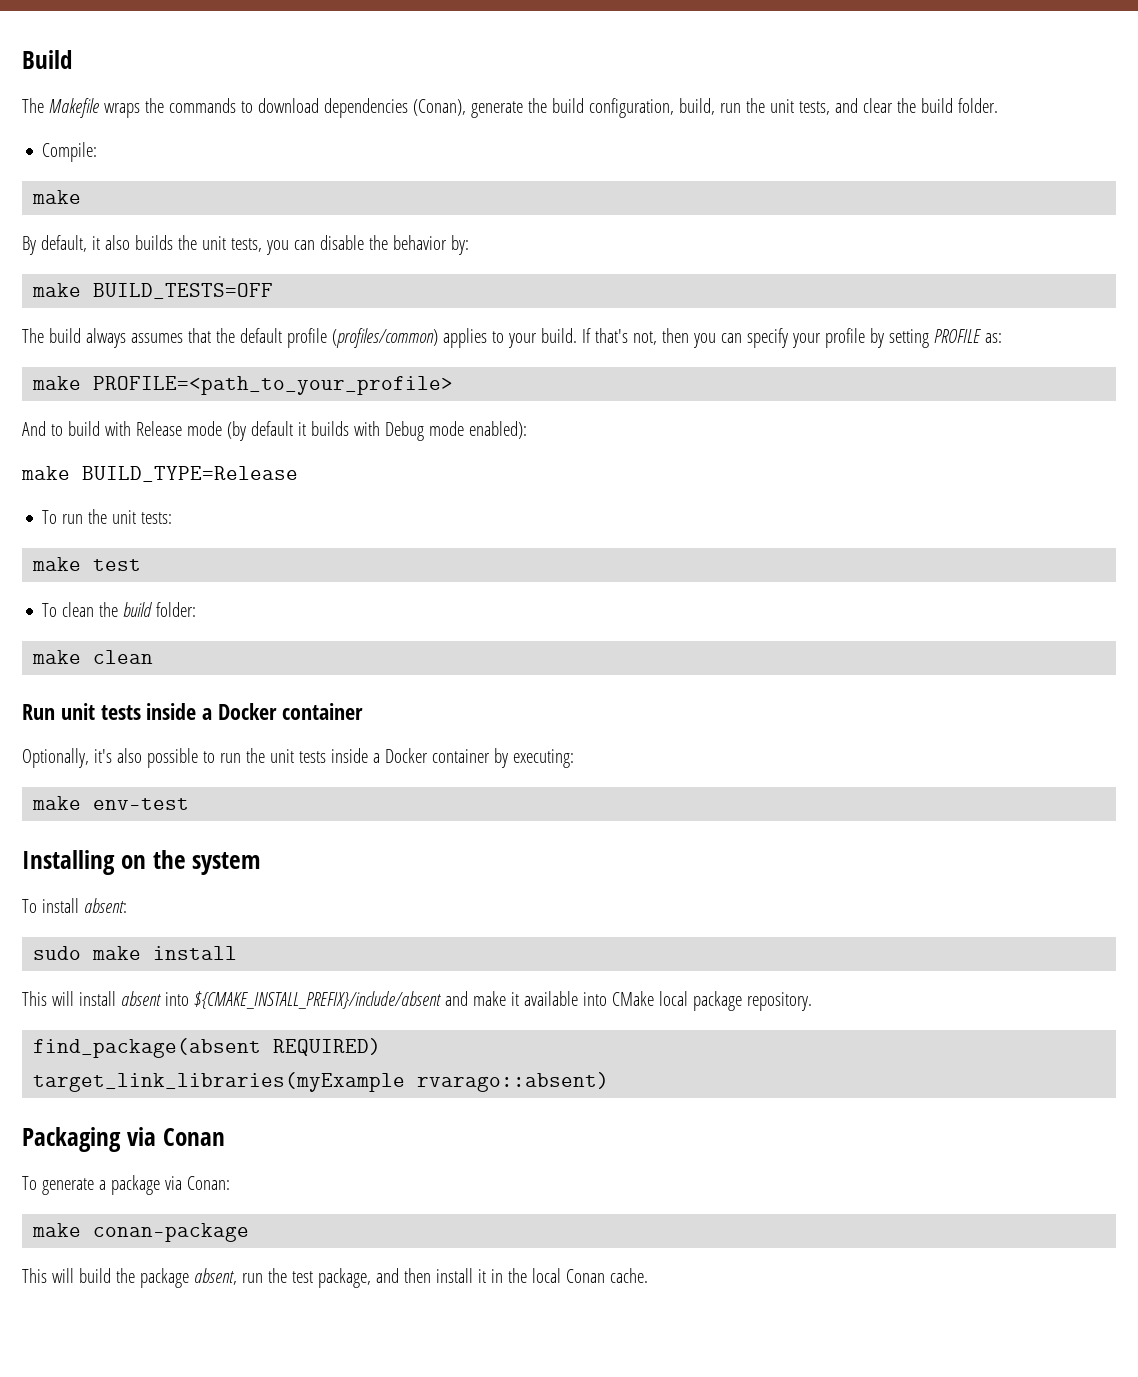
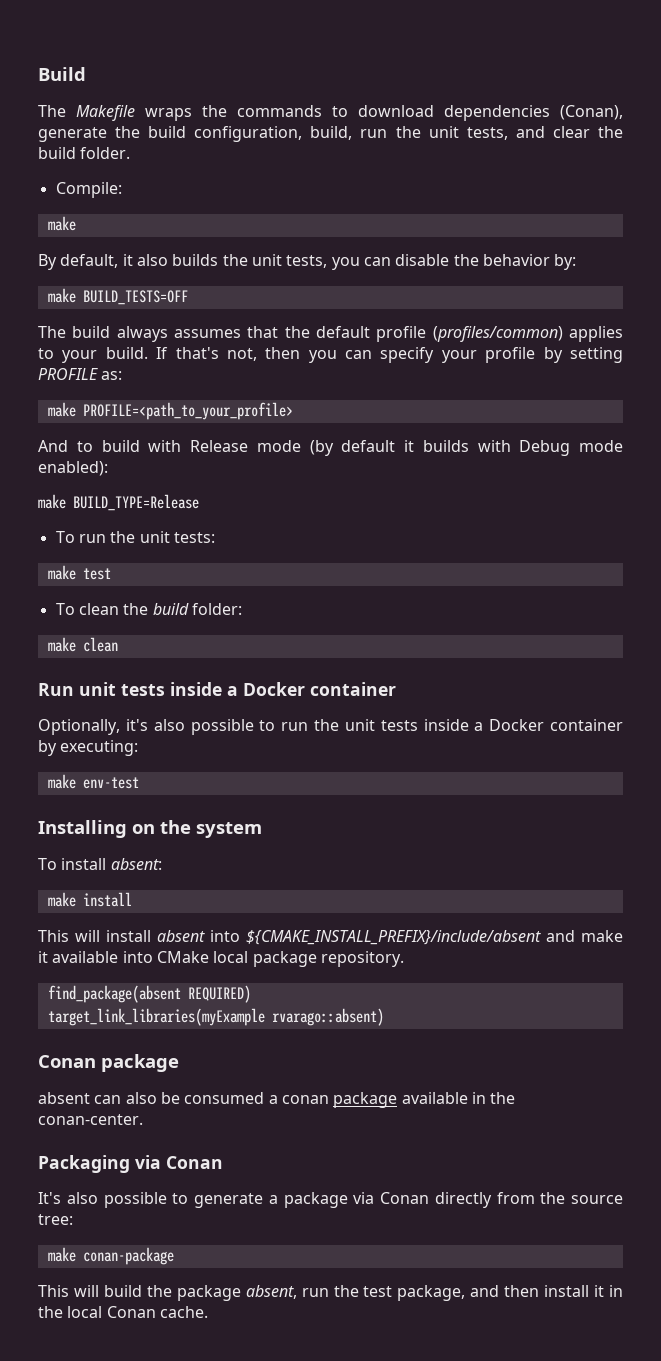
[33,946,82,960] sudo -> (162, 864) none
[22,1127,225,1152] [22,1175,230,1195] Packaging via Conan // To generate a package via Conan: -> [38,1054,179,1072] [38,1092,516,1108] [38,1114,143,1125] [38,1155,223,1173] [38,1192,623,1208] [38,1214,73,1225] Conan package // absent can also be consumed a conan package available in the conan-center. // Packaging via Conan // It's also possible to generate a package via Conan directly from the source tree:

